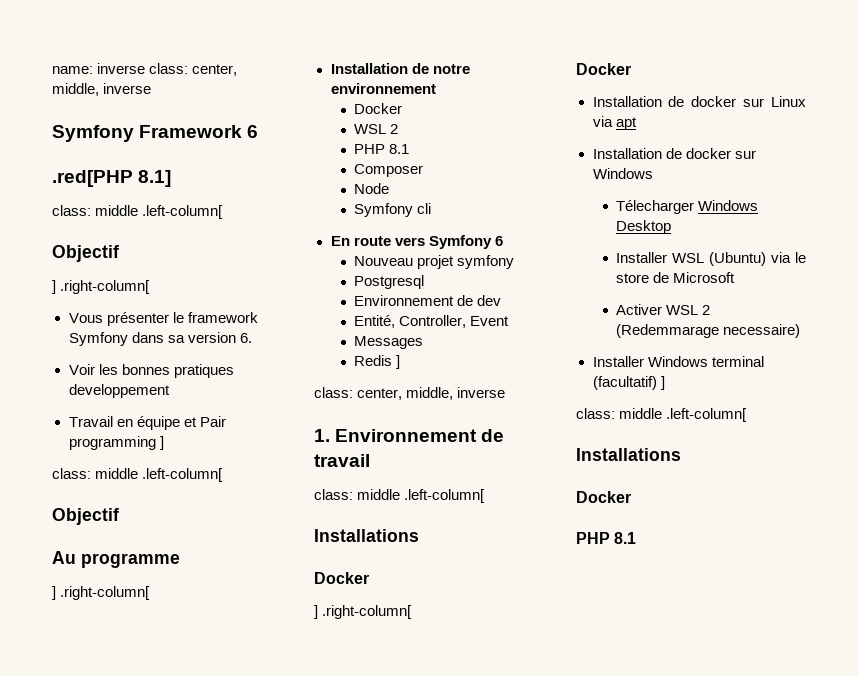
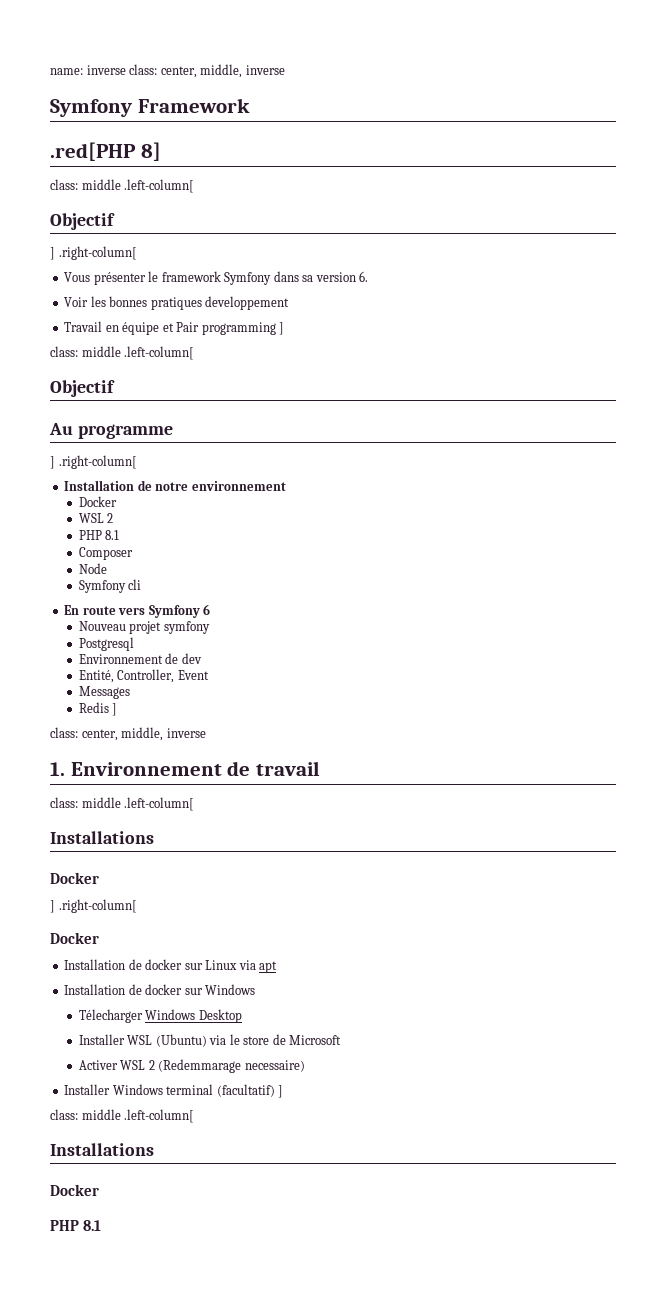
[247,125,259,138] 6 -> (250, 105) none
[138,170,172,187] 8.1] -> [140,142,161,161] 8]

